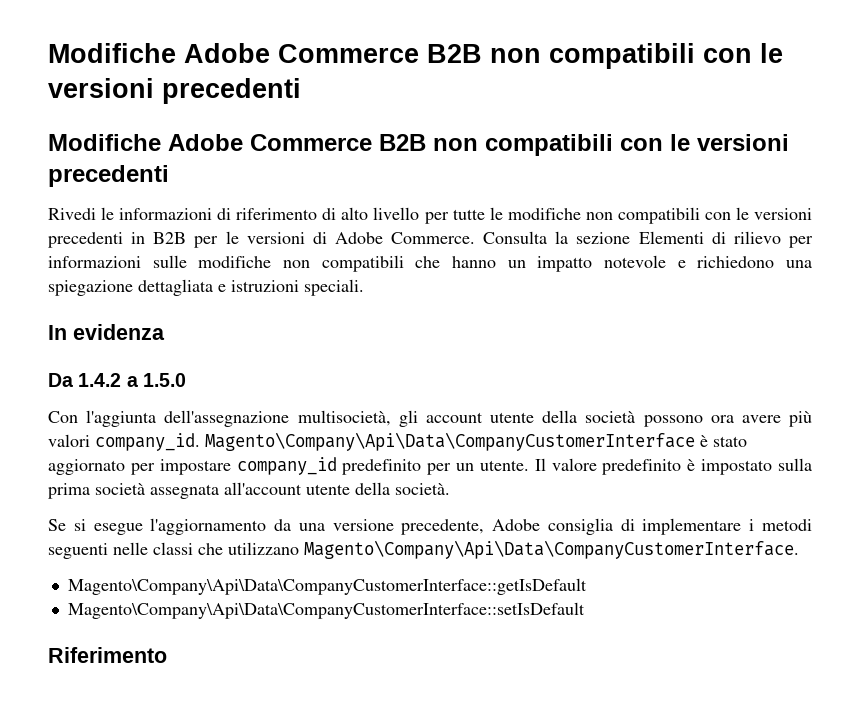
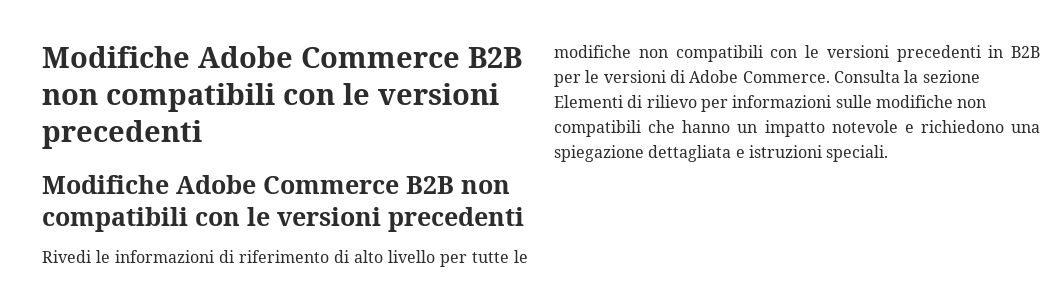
[48,324,165,340] [48,373,186,387] [48,410,812,427] [48,432,747,451] [48,457,812,475] [48,482,450,499] [48,518,812,535] [48,540,799,559] [67,578,587,595] [67,602,585,619] [48,647,167,663] // In evidenza // Da 1.4.2 a 1.5.0 // Con l'aggiunta dell'assegnazione multisocietà, gli account utente della società possono ora avere più valori company_id. Magento\Company\Api\Data\CompanyCustomerInterface è stato aggiornato per impostare company_id predefinito per un utente. Il valore predefinito è impostato sulla prima società assegnata all'account utente della società. // Se si esegue l'aggiornamento da una versione precedente, Adobe consiglia di implementare i metodi seguenti nelle classi che utilizzano Magento\Company\Api\Data\CompanyCustomerInterface. // Magento\Company\Api\Data\CompanyCustomerInterface::getIsDefault // Magento\Company\Api\Data\CompanyCustomerInterface::setIsDefault // Riferimento -> (889, 153) none

